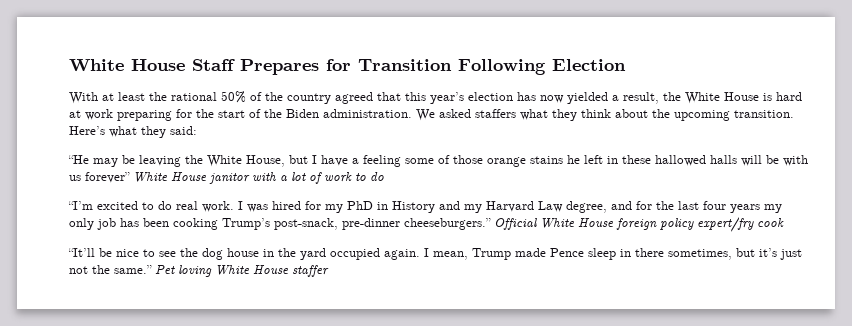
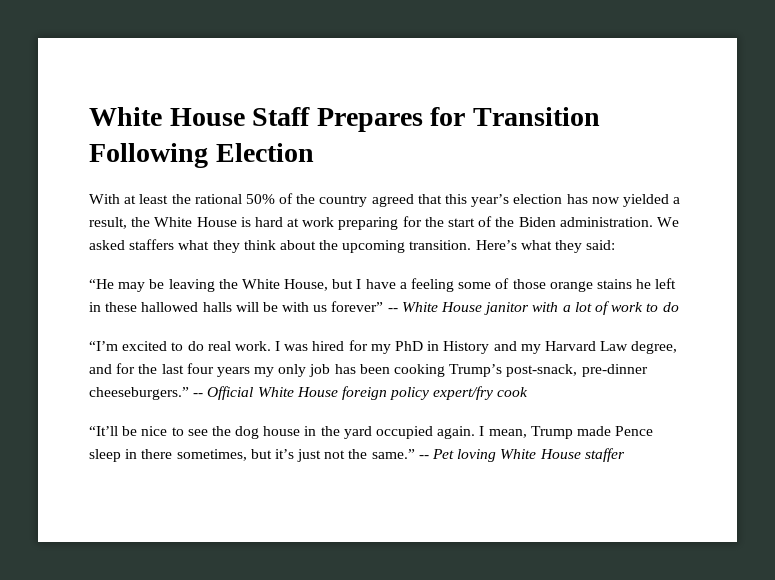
(130, 177) none -> [387,308,398,312] --
(491, 224) none -> [193,393,204,397] --
(152, 269) none -> [418,455,429,459] --

